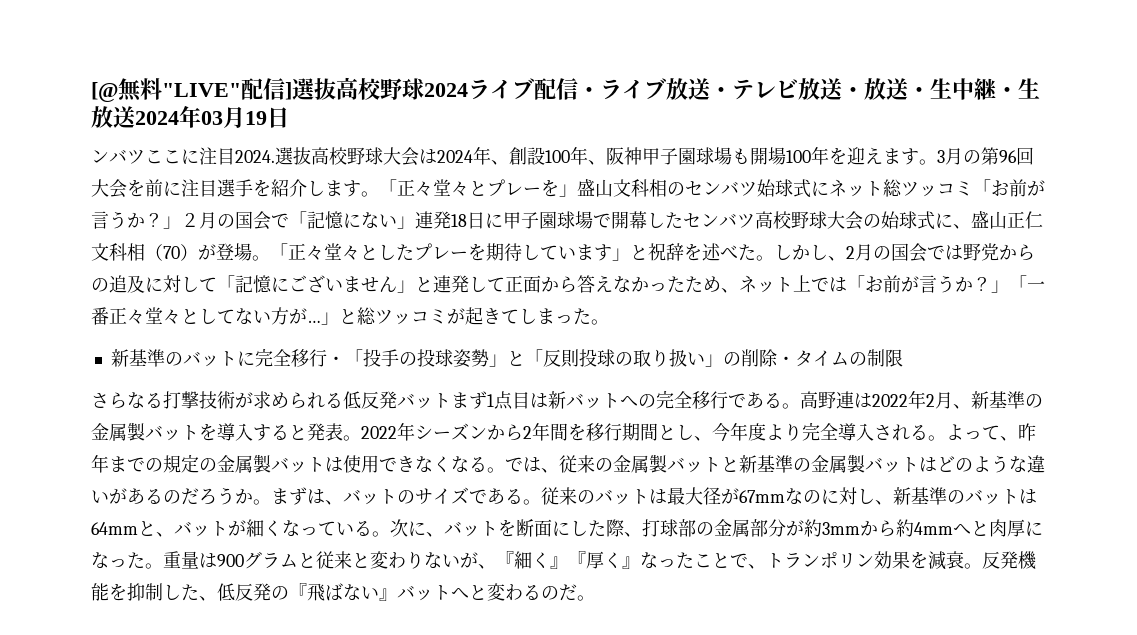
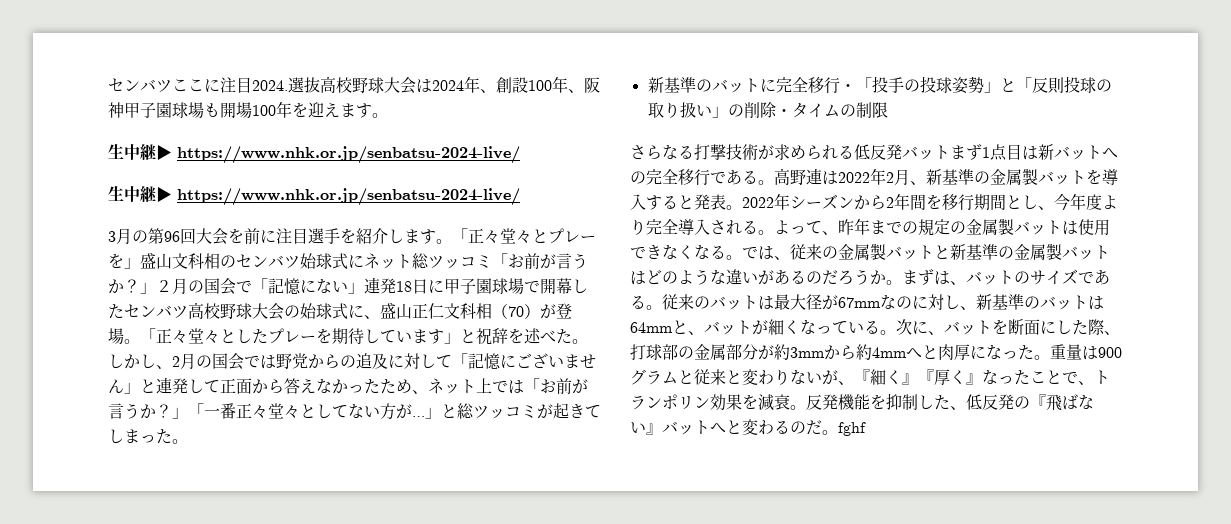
[91,77,1040,102] [91,105,289,128] [@無料"LIVE"配信]選抜高校野球2024ライブ配信・ライブ放送・テレビ放送・放送・生中継・生放送2024年03月19日 // -> [108,78,124,91] セ
(937, 162) none -> [108,144,520,164] [108,186,520,206] // 生中継▶ https://www.nhk.or.jp/senbatsu-2024-live/ // 生中継▶ https://www.nhk.or.jp/senbatsu-2024-live/ //
(595, 598) none -> [838,422,866,436] fghf

